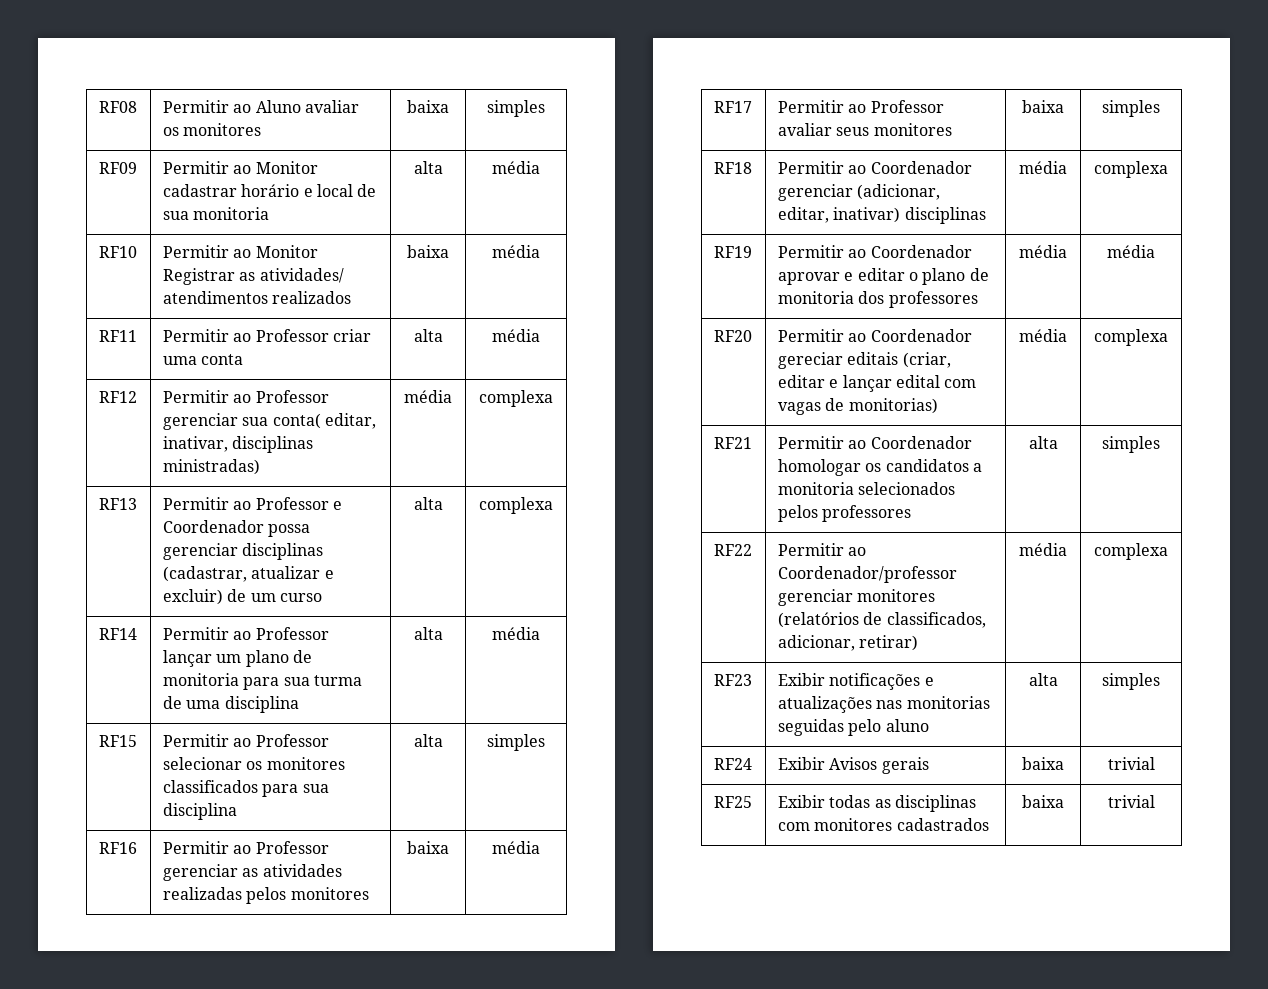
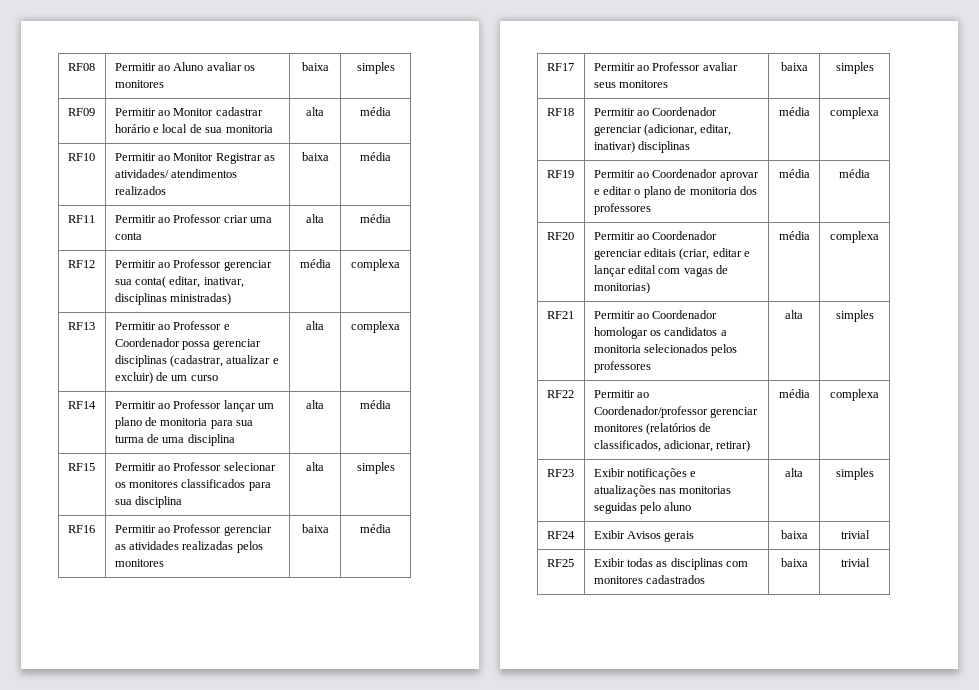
[777,352,843,369] gereciar -> [593,249,642,260] gerenciar

